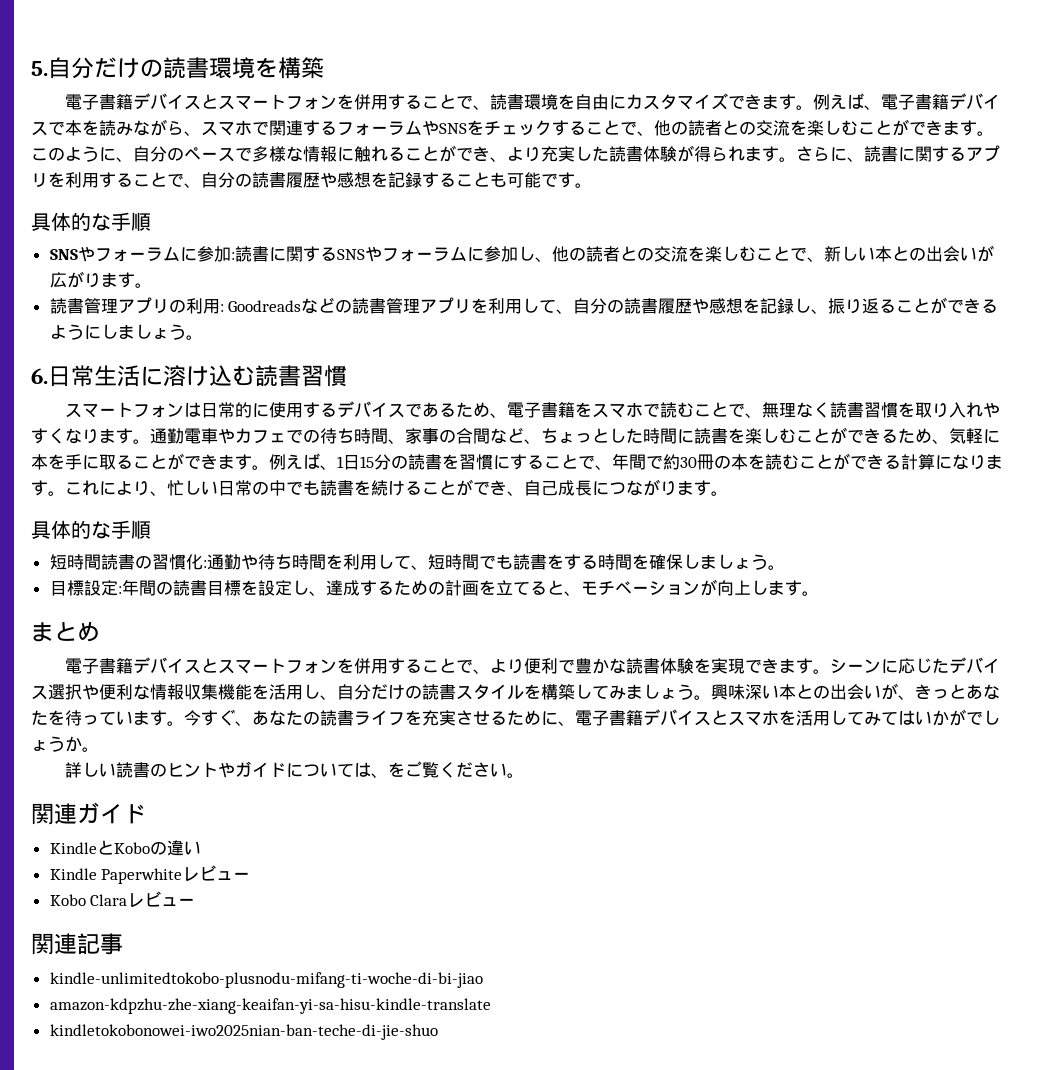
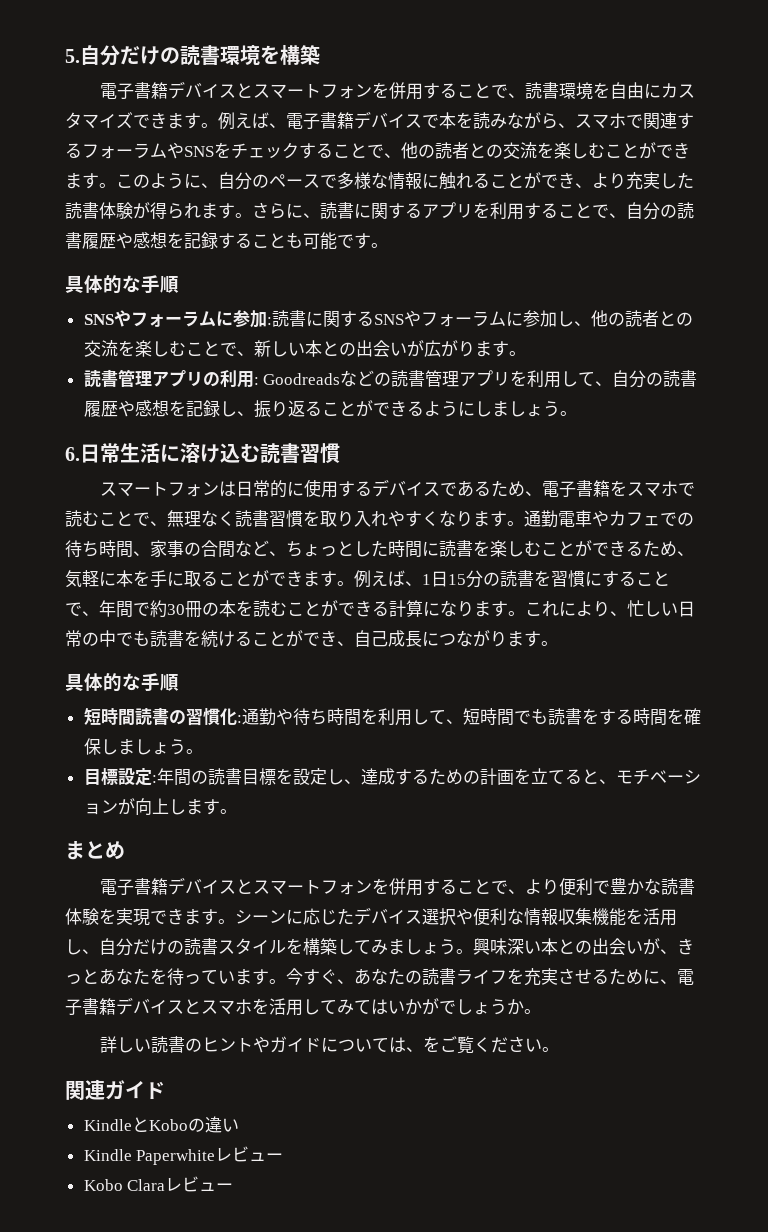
[31,933,123,955] [49,972,483,988] [49,998,491,1014] [49,1024,438,1040] // 関連記事 // kindle-unlimitedtokobo-plusnodu-mifang-ti-woche-di-bi-jiao // amazon-kdpzhu-zhe-xiang-keaifan-yi-sa-hisu-kindle-translate // kindletokobonowei-iwo2025nian-ban-teche-di-jie-shuo -> (234, 1187) none

